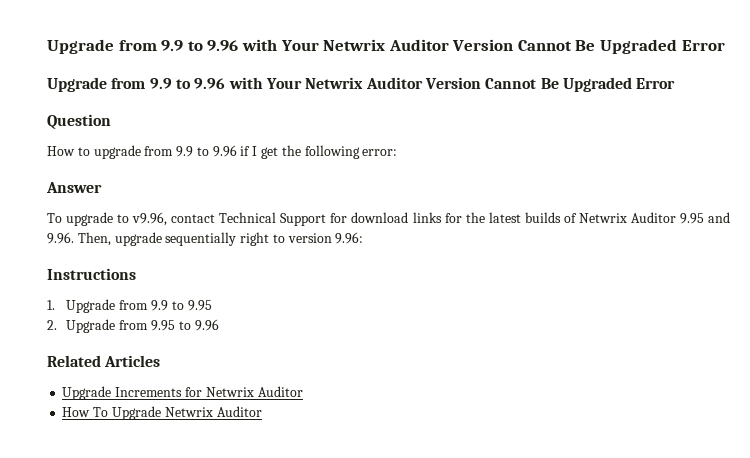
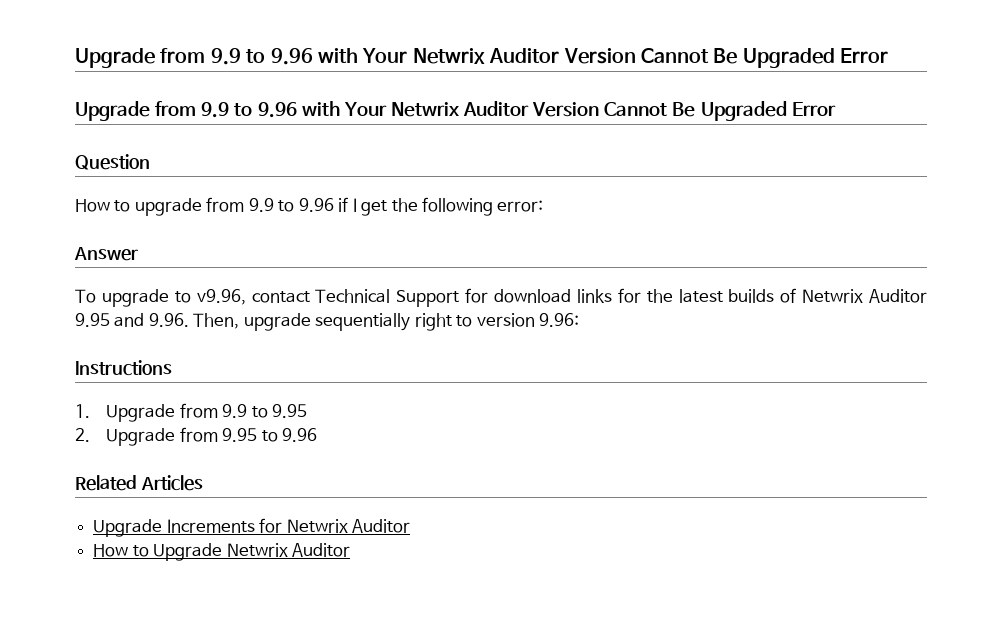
[93,407,109,417] To -> [132,545,149,557] to

